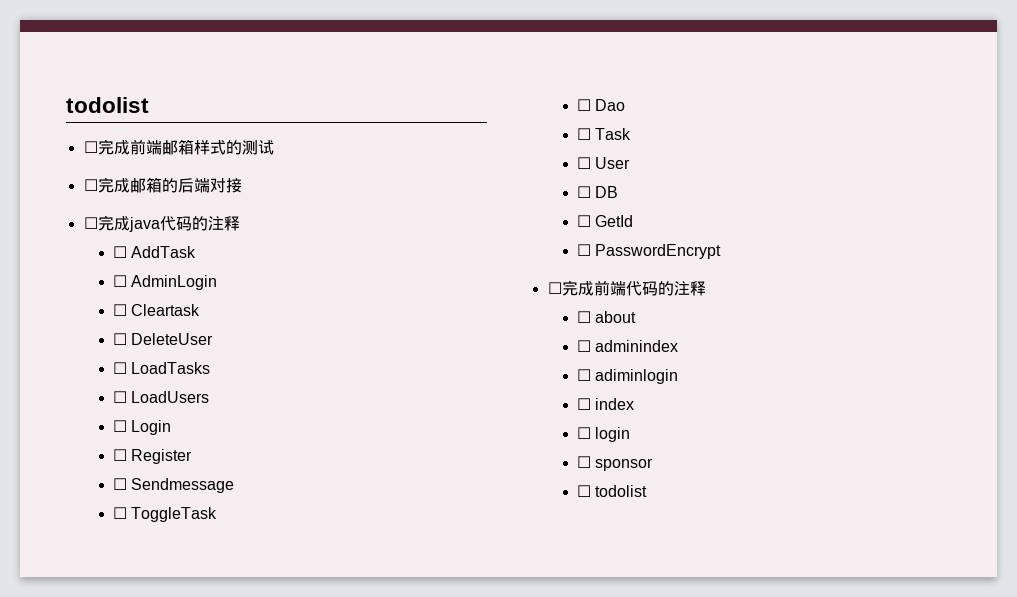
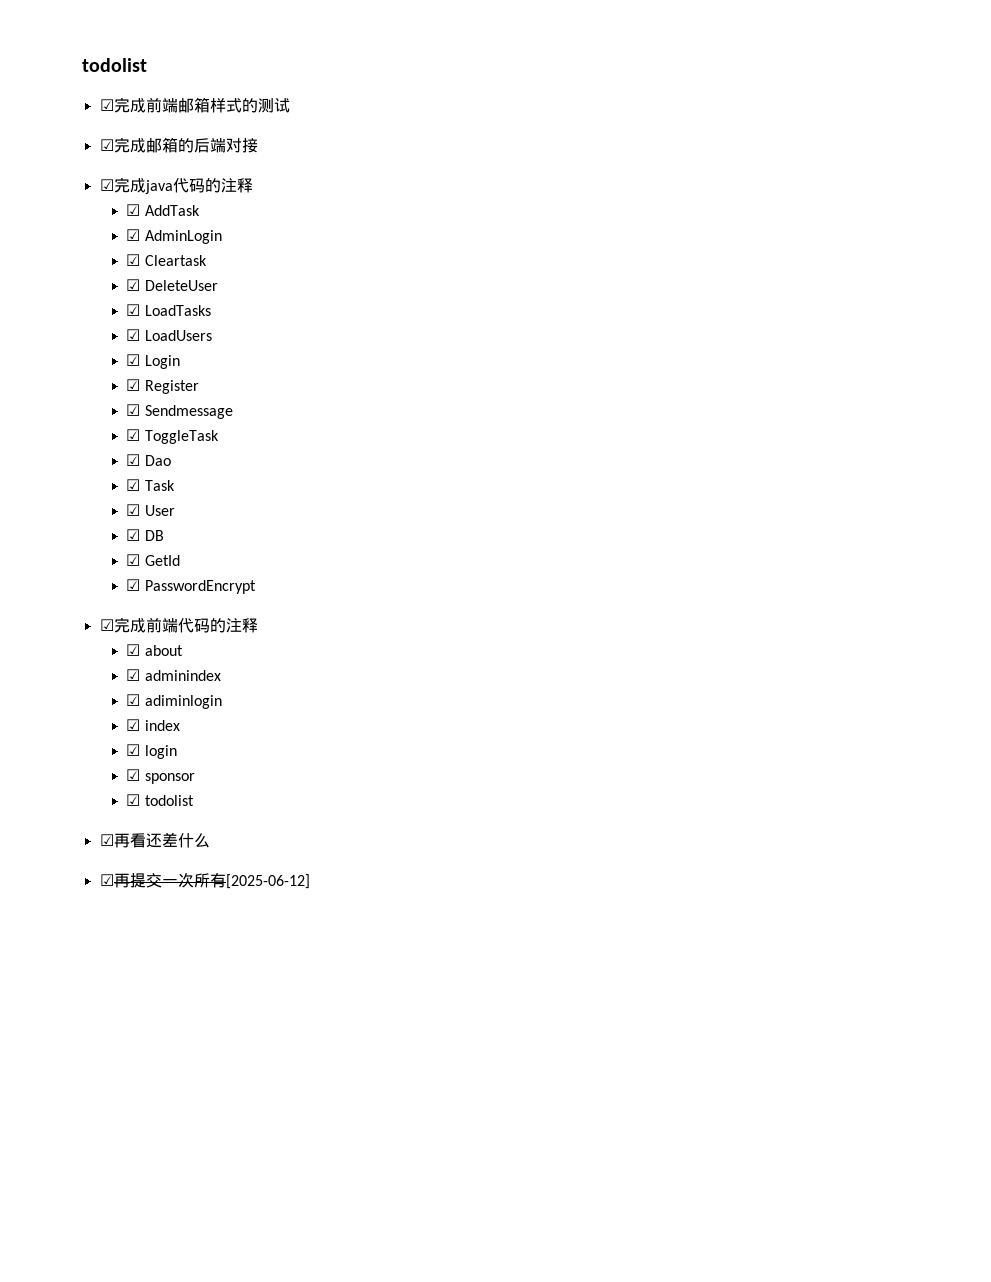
[66,97,149,113] [83,141,98,153] todolist // ☐ -> [82,58,147,72] [99,99,114,111] todolist // ☑
[83,179,98,191] ☐ -> [99,139,114,151] ☑
[83,217,98,229] ☐ -> [99,179,114,191] ☑
[113,246,128,258] ☐ -> [126,204,141,216] ☑
[113,275,128,287] ☐ -> [126,229,141,241] ☑
[113,304,128,316] ☐ -> [126,254,141,266] ☑
[113,333,128,345] ☐ -> [126,279,141,291] ☑
[113,362,128,374] ☐ -> [126,304,141,316] ☑
[113,391,128,403] ☐ -> [126,329,141,341] ☑
[113,420,128,432] ☐ -> [126,354,141,366] ☑
[113,449,128,461] ☐ -> [126,379,141,391] ☑
[113,478,128,490] ☐ -> [126,404,141,416] ☑
[113,507,128,519] ☐ -> [126,429,141,441] ☑
[577,99,592,111] ☐ -> [126,454,141,466] ☑
[577,128,592,140] ☐ -> [126,479,141,491] ☑
[577,157,592,169] ☐ -> [126,504,141,516] ☑
[577,186,592,198] ☐ -> [126,529,141,541] ☑
[577,215,592,227] ☐ -> [126,554,141,566] ☑
[577,244,592,256] ☐ -> [126,579,141,591] ☑
[547,282,562,294] ☐ -> [99,619,114,631] ☑
[577,311,592,323] ☐ -> [126,644,141,656] ☑
[577,340,592,352] ☐ -> [126,669,141,681] ☑
[577,369,592,381] ☐ -> [126,694,141,706] ☑
[577,398,592,410] ☐ -> [126,719,141,731] ☑
[577,427,592,439] ☐ -> [126,744,141,756] ☑
[577,456,592,468] ☐ -> [126,769,141,781] ☑
[577,485,648,497] ☐ todolist -> [126,794,194,806] [99,832,210,848] [99,872,310,889] ☑ todolist // ☑再看还差什么 // ☑再提交一次所有[2025-06-12]

